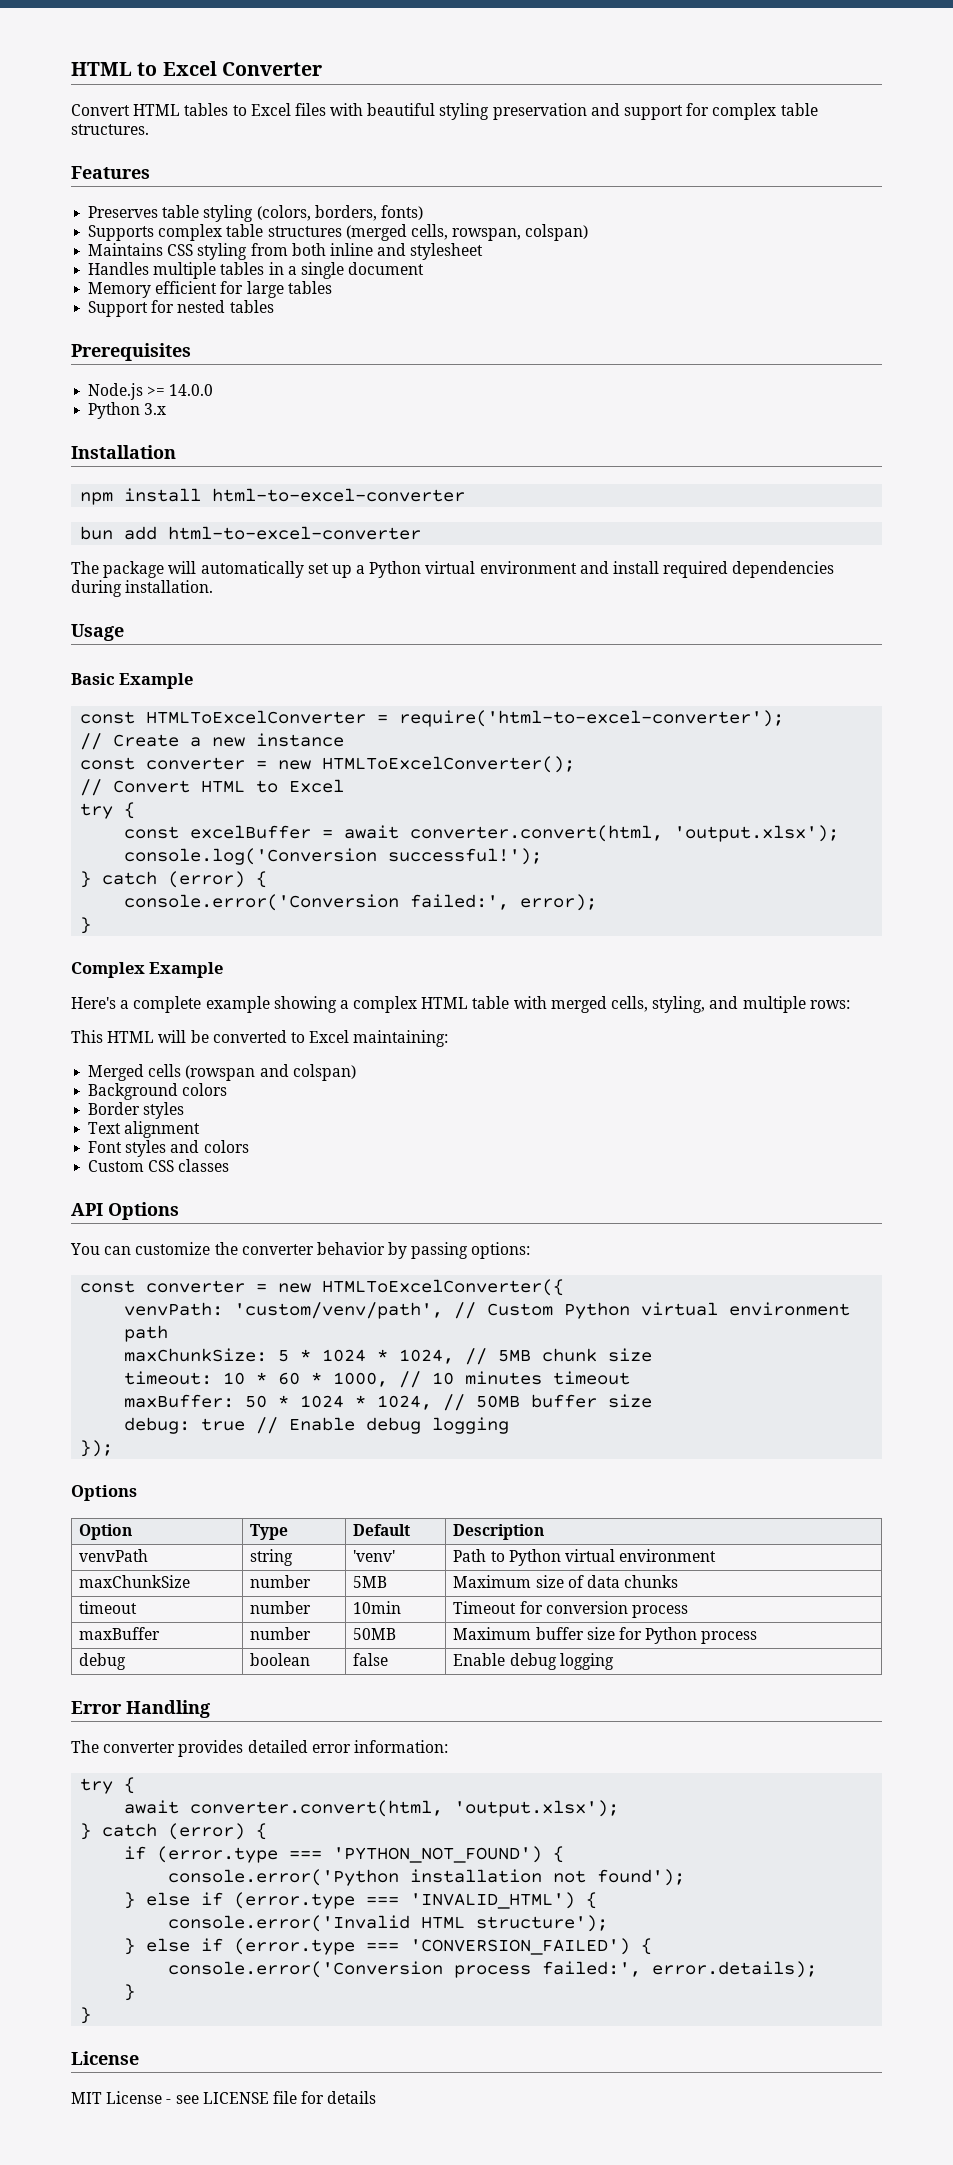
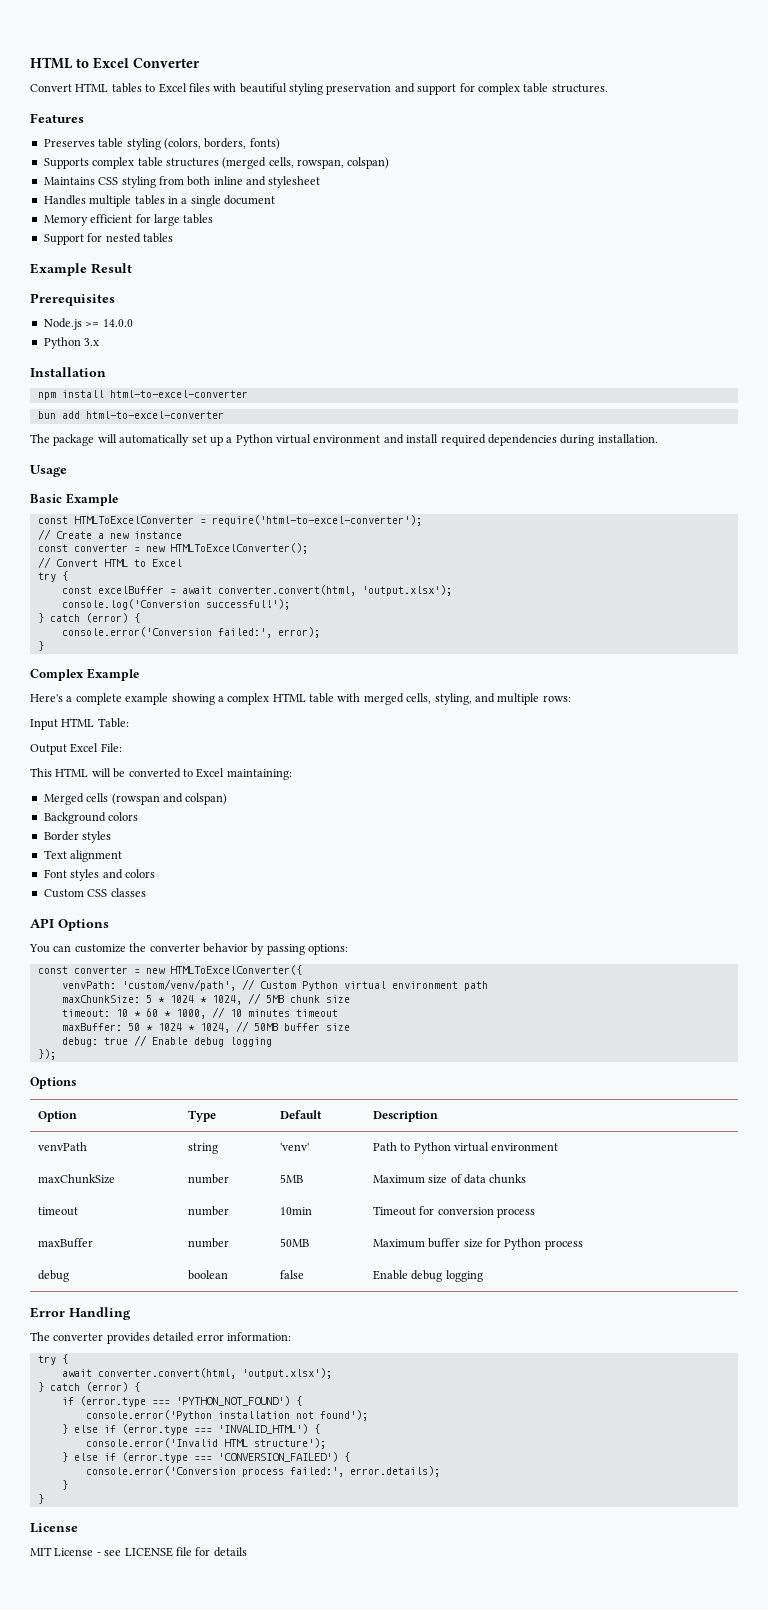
(274, 306) none -> [30,263,132,276] // Example Result
(850, 1004) none -> [30,718,129,730] [30,743,122,755] // Input HTML Table: // Output Excel File:

